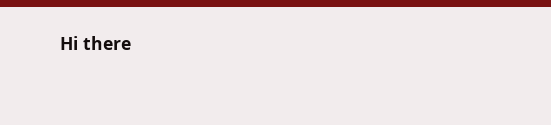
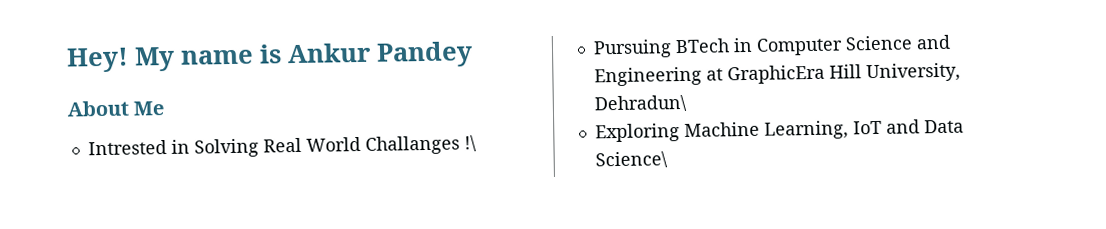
[60,36,131,50] Hi there -> [66,41,473,73] [67,100,165,117] [87,135,477,158] [592,34,951,59] [593,62,961,87] [593,94,687,113] [594,119,964,143] [594,151,668,169] Hey! My name is Ankur Pandey // About Me // Intrested in Solving Real World Challanges !\ // Pursuing BTech in Computer Science and Engineering at GraphicEra Hill University, Dehradun\ // Exploring Machine Learning, IoT and Data Science\

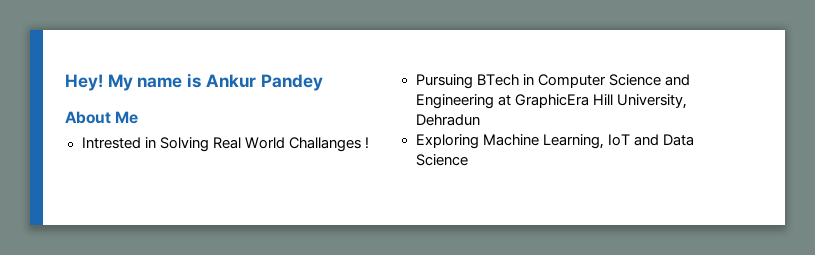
[463,135,477,152] !\ -> [364,137,369,149] !
[593,94,687,113] Dehradun\ -> [415,114,480,126] Dehradun
[594,151,668,169] Science\ -> [415,154,468,166] Science

